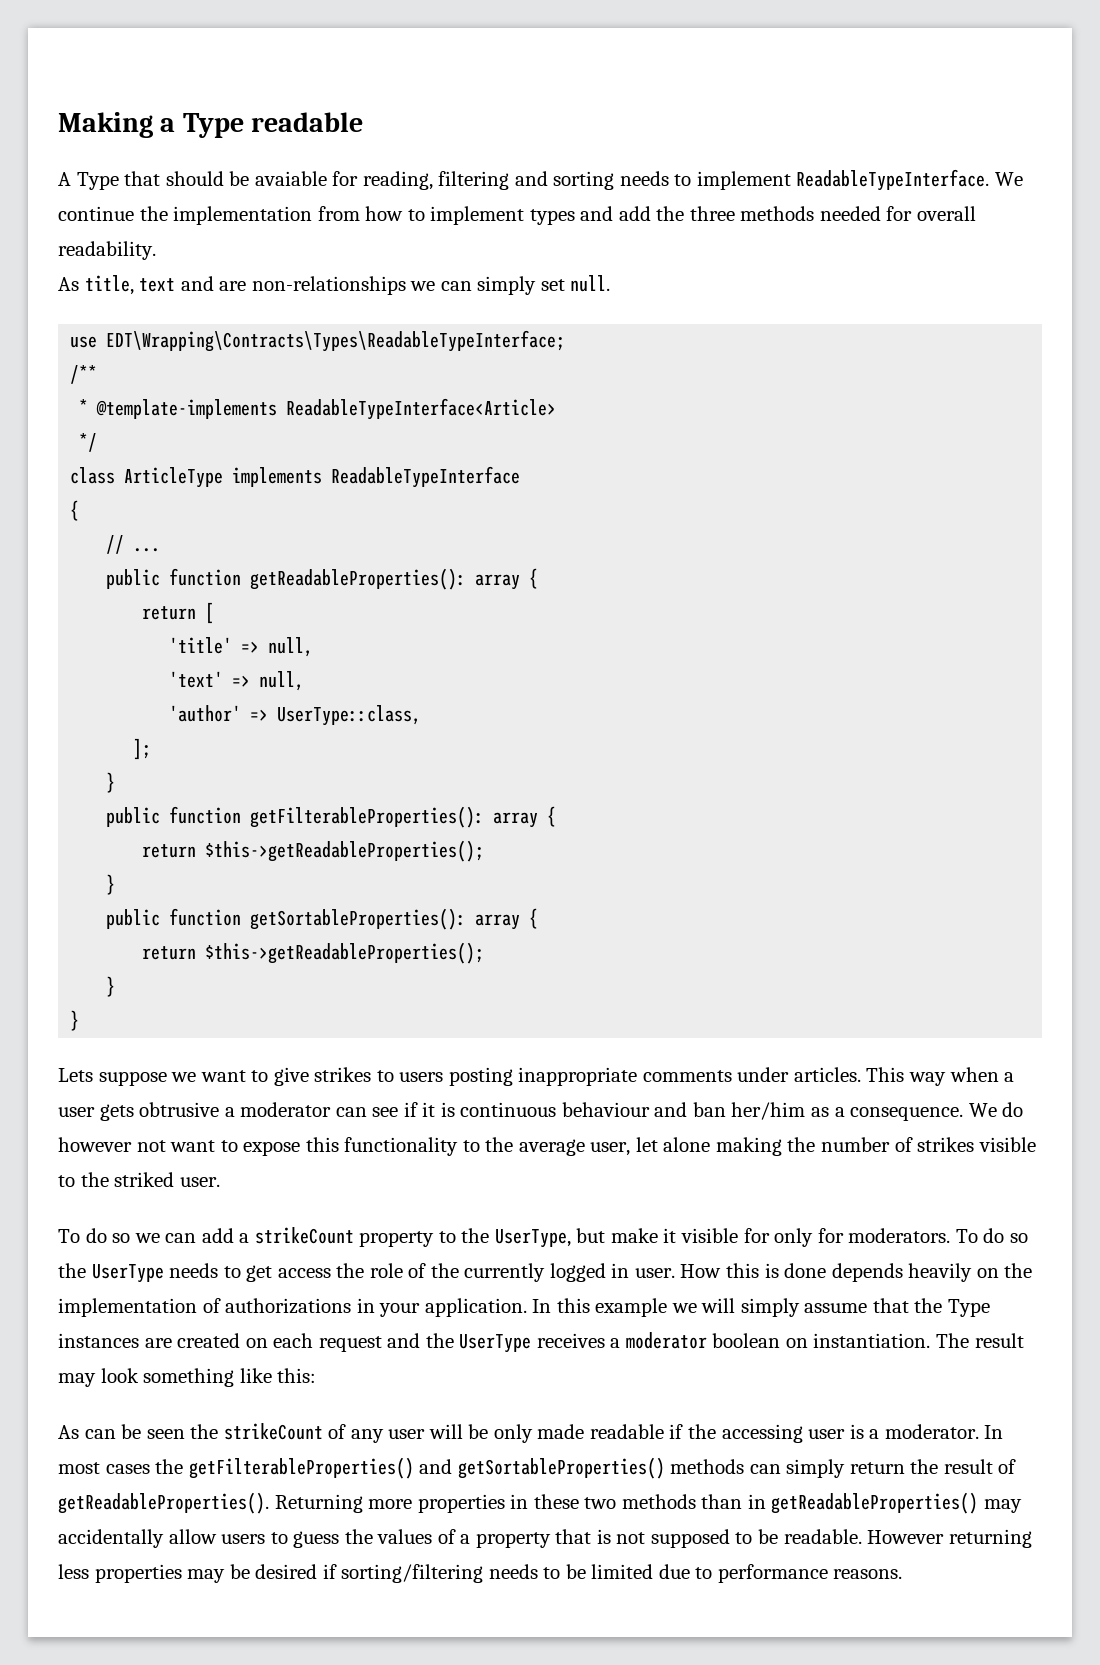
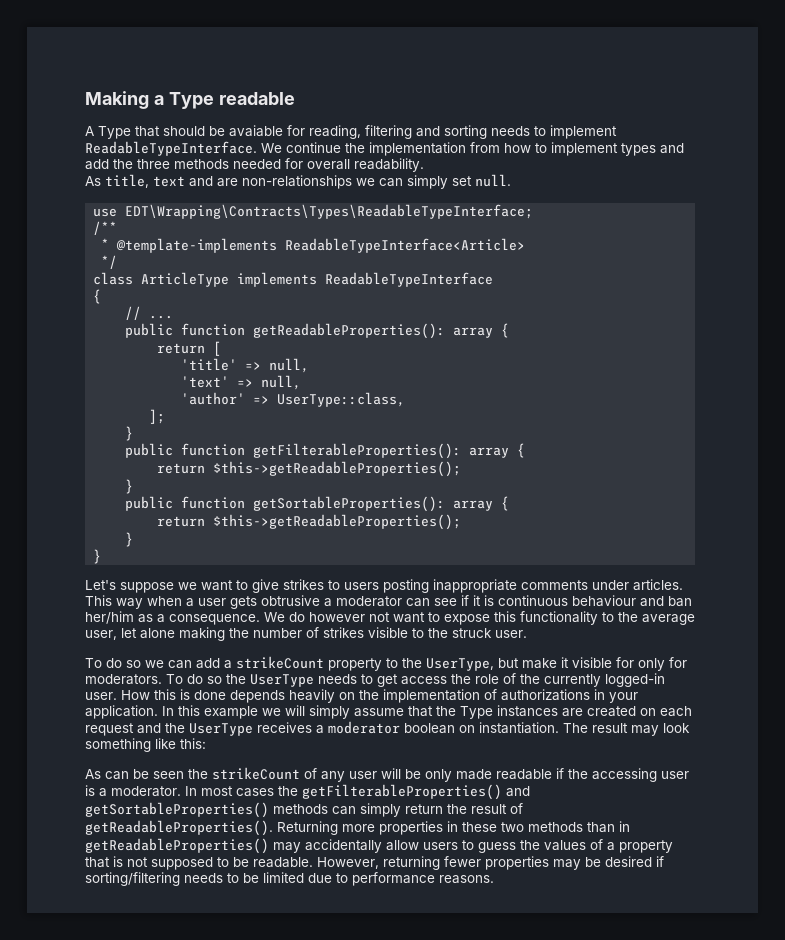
[58,1068,93,1082] Lets -> [85,580,116,590] Let's
[114,1172,175,1187] striked -> [452,628,492,638] struck
[549,1263,630,1282] logged in -> [605,673,665,687] logged-in
[867,1529,1032,1548] [58,1564,89,1579] However returning less -> [317,856,481,870] However, returning fewer

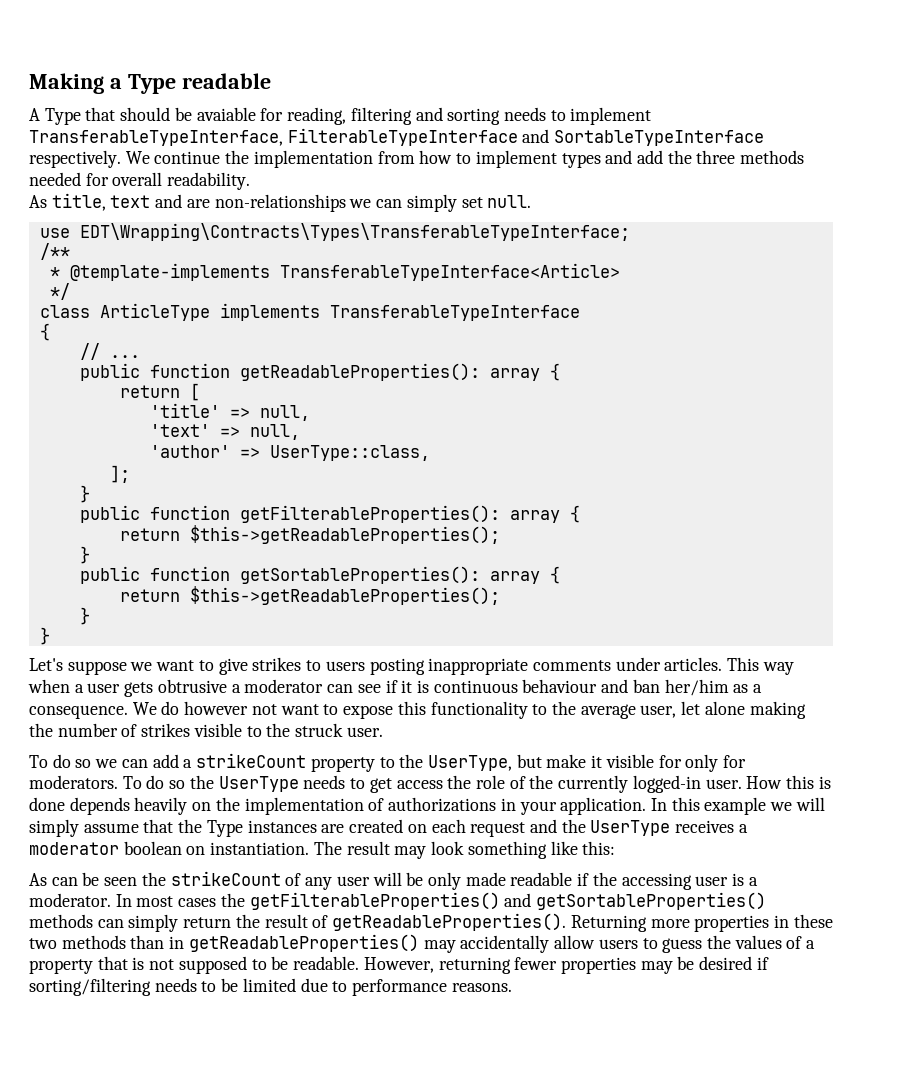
[85,141,257,156] ReadableTypeInterface. -> [29,128,765,146] [29,150,121,168] TransferableTypeInterface, FilterableTypeInterface and SortableTypeInterface respectively.
[125,204,534,219] EDT\Wrapping\Contracts\Types\ReadableTypeInterface; -> [79,223,630,241] EDT\Wrapping\Contracts\Types\TransferableTypeInterface;
[285,238,526,253] ReadableTypeInterface<Article> -> [279,263,620,281] TransferableTypeInterface<Article>
[325,272,494,287] ReadableTypeInterface -> [329,305,580,321] TransferableTypeInterface

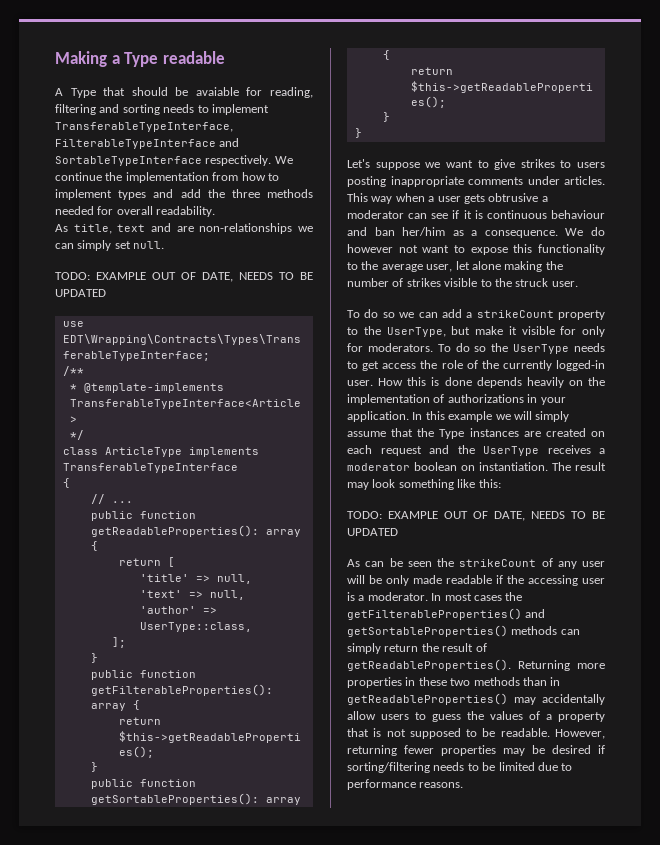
(532, 201) none -> [55,272,313,282] [55,289,106,297] // TODO: EXAMPLE OUT OF DATE, NEEDS TO BE UPDATED
(616, 848) none -> [347,511,605,521] [347,528,398,536] // TODO: EXAMPLE OUT OF DATE, NEEDS TO BE UPDATED

